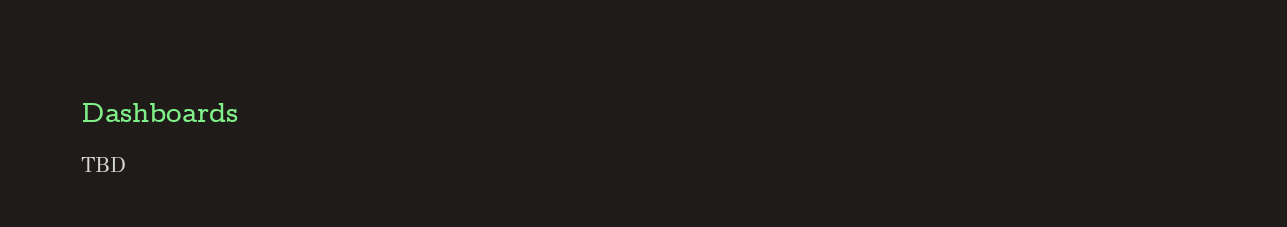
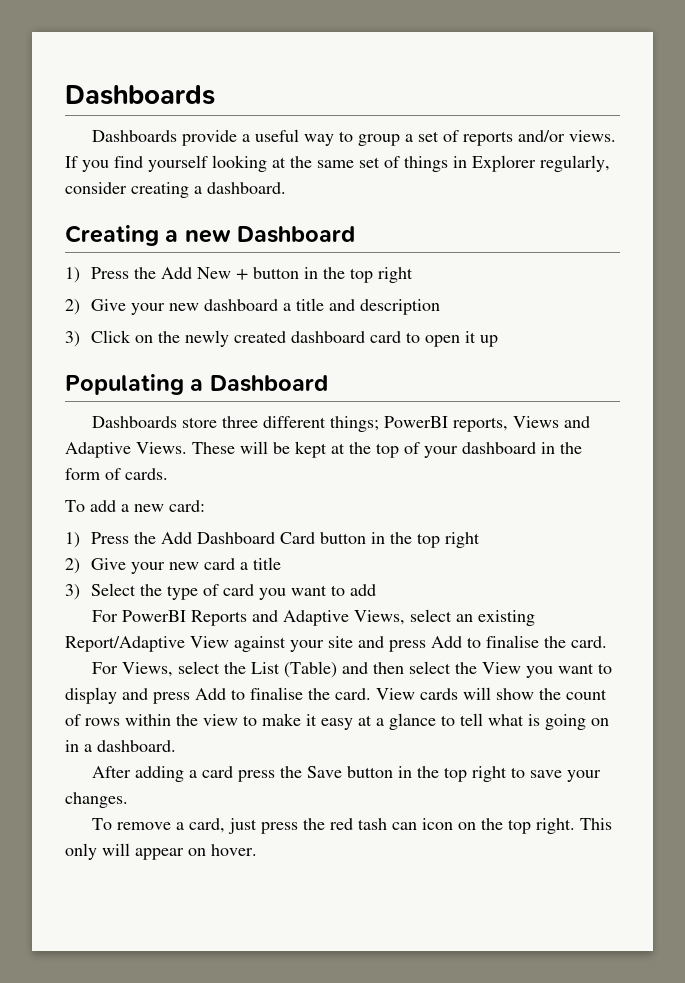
[81,156,126,173] TBD -> [92,129,617,146] [65,155,610,172] [65,182,286,198] [65,225,356,246] [65,267,414,283] [65,298,441,315] [65,330,499,347] [65,374,328,395] [92,416,591,432] [65,441,582,458] [65,468,168,480] [65,500,205,512] [65,532,481,548] [65,557,282,574] [65,583,377,600] [92,609,536,626] [65,635,607,652] [92,661,613,678] [65,687,607,704] [65,713,609,730] [65,740,176,752] [92,766,602,782] [65,792,128,808] [92,818,613,834] [65,843,257,860] Dashboards provide a useful way to group a set of reports and/or views. If you find yourself looking at the same set of things in Explorer regularly, consider creating a dashboard. // Creating a new Dashboard // 1) Press the Add New + button in the top right // 2) Give your new dashboard a title and description // 3) Click on the newly created dashboard card to open it up // Populating a Dashboard // Dashboards store three different things; PowerBI reports, Views and Adaptive Views. These will be kept at the top of your dashboard in the form of cards. // To add a new card: // 1) Press the Add Dashboard Card button in the top right // 2) Give your new card a title // 3) Select the type of card you want to add // For PowerBI Reports and Adaptive Views, select an existing Report/Adaptive View against your site and press Add to finalise the card. // For Views, select the List (Table) and then select the View you want to display and press Add to finalise the card. View cards will show the count of rows within the view to make it easy at a glance to tell what is going on in a dashboard. // After adding a card press the Save button in the top right to save your changes. // To remove a card, just press the red tash can icon on the top right. This only will appear on hover.

